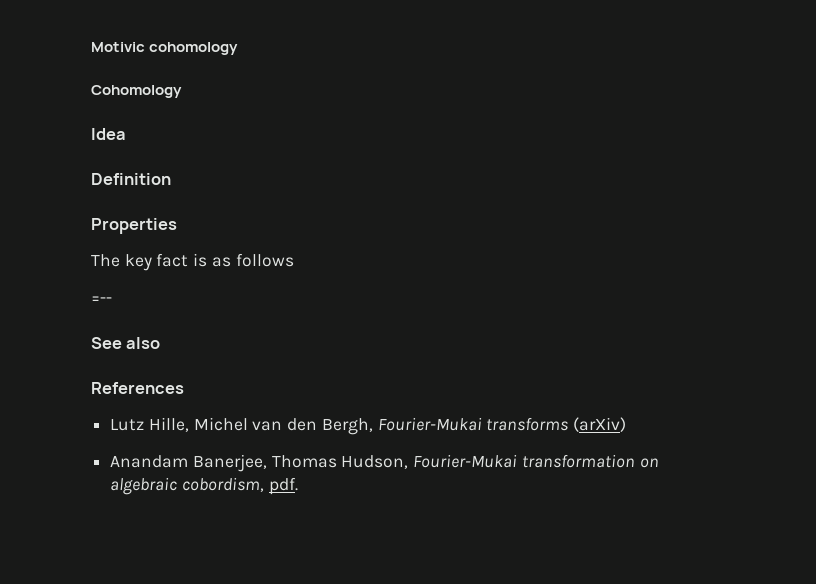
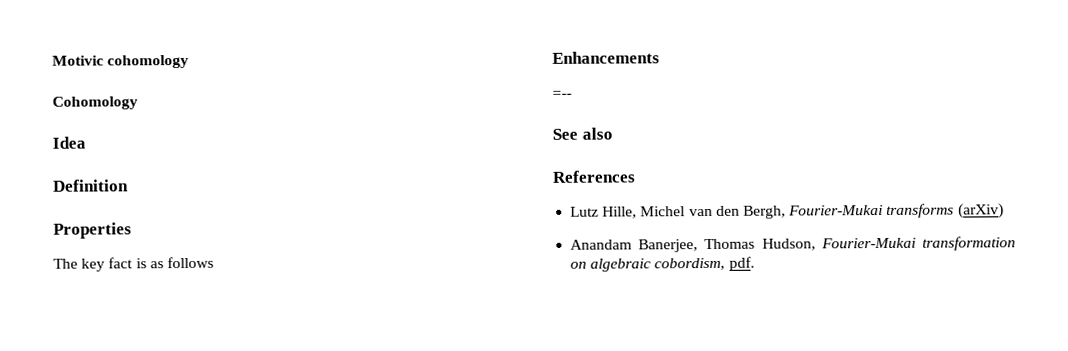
(294, 260) none -> [552,51,660,64] // Enhancements

